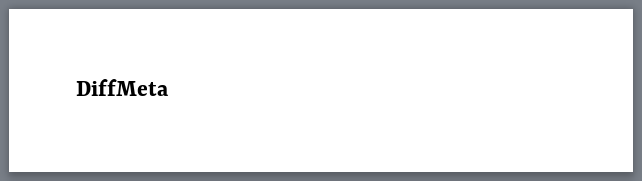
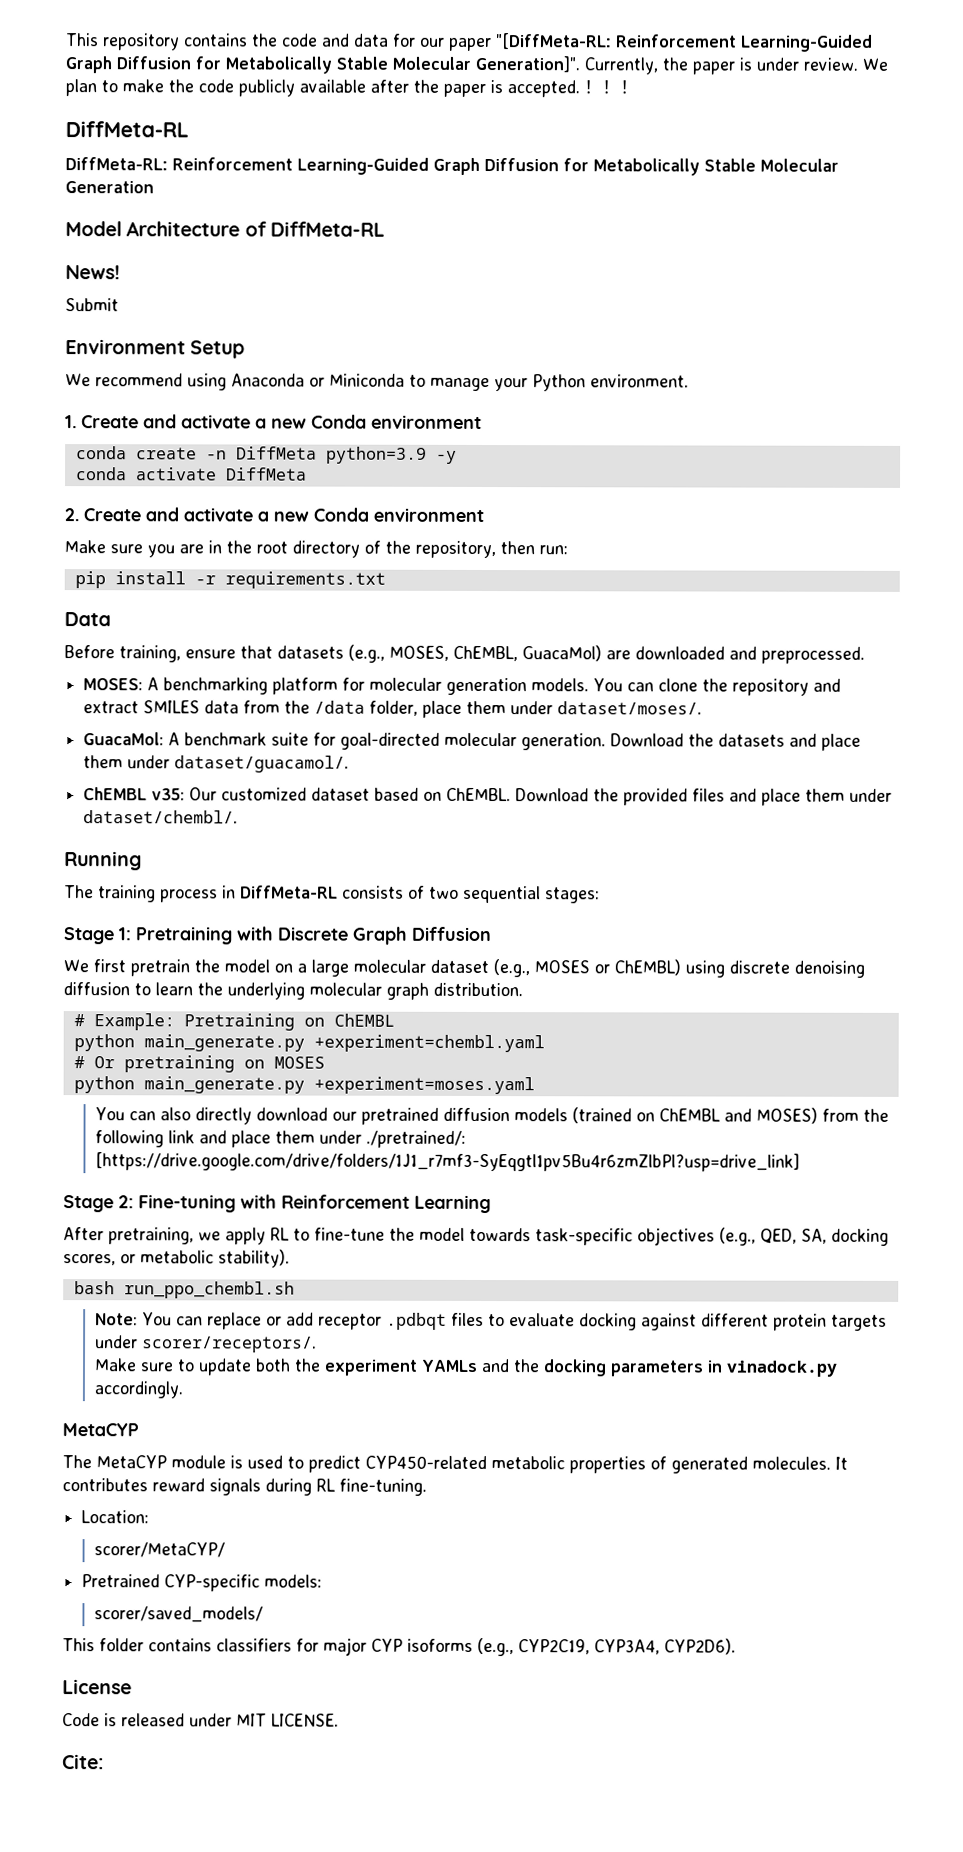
[76,79,169,96] DiffMeta -> [65,33,873,52] [65,55,888,75] [65,79,634,98] [65,121,189,138] [65,157,839,176] [65,181,154,194] [65,221,385,237] [65,265,120,280] [65,298,119,312] [65,339,246,359] [65,373,689,392] [65,414,482,429] [75,446,457,464] [75,467,307,481] [64,507,484,523] [64,540,568,559] [74,571,386,589] [64,612,111,627] [64,644,865,664] [83,677,842,696] [83,700,703,718] [83,732,862,751] [83,755,350,773] [83,787,893,806] [83,810,239,824] [64,851,142,871] [64,885,600,904] [63,926,491,945] [63,959,865,978] [63,982,523,1000] [73,1013,395,1031] [73,1034,545,1053] [73,1055,325,1073] [73,1076,535,1095] [94,1107,889,1125] [94,1130,466,1148] [94,1152,800,1172] [63,1194,491,1214] [63,1227,889,1246] [63,1249,290,1268] [73,1281,295,1299] [94,1312,887,1331] [94,1335,317,1353] [93,1358,838,1377] [93,1381,183,1399] [62,1423,139,1437] [62,1455,848,1474] [62,1478,427,1496] [81,1510,150,1524] [93,1542,225,1558] [81,1574,323,1592] [93,1606,263,1623] [62,1637,736,1657] [62,1679,132,1695] [62,1713,339,1727] [62,1754,104,1770] This repository contains the code and data for our paper "[DiffMeta-RL: Reinforcement Learning-Guided Graph Diffusion for Metabolically Stable Molecular Generation]". Currently, the paper is under review. We plan to make the code publicly available after the paper is accepted.！！！ // DiffMeta-RL // DiffMeta-RL: Reinforcement Learning-Guided Graph Diffusion for Metabolically Stable Molecular Generation // Model Architecture of DiffMeta-RL // News! // Submit // Environment Setup // We recommend using Anaconda or Miniconda to manage your Python environment. // 1. Create and activate a new Conda environment // conda create -n DiffMeta python=3.9 -y // conda activate DiffMeta // 2. Create and activate a new Conda environment // Make sure you are in the root directory of the repository, then run: // pip install -r requirements.txt // Data // Before training, ensure that datasets (e.g., MOSES, ChEMBL, GuacaMol) are downloaded and preprocessed. // MOSES: A benchmarking platform for molecular generation models. You can clone the repository and extract SMILES data from the /data folder, place them under dataset/moses/. // GuacaMol: A benchmark suite for goal-directed molecular generation. Download the datasets and place them under dataset/guacamol/. // ChEMBL v35: Our customized dataset based on ChEMBL. Download the provided files and place them under dataset/chembl/. // Running // The training process in DiffMeta-RL consists of two sequential stages: // Stage 1: Pretraining with Discrete Graph Diffusion // We first pretrain the model on a large molecular dataset (e.g., MOSES or ChEMBL) using discrete denoising diffusion to learn the underlying molecular graph distribution. // # Example: Pretraining on ChEMBL // python main_generate.py +experiment=chembl.yaml // # Or pretraining on MOSES // python main_generate.py +experiment=moses.yaml // You can also directly download our pretrained diffusion models (trained on ChEMBL and MOSES) from the following link and place them under ./pretrained/: [https://drive.google.com/drive/folders/1J1_r7mf3-SyEqgtl1pv5Bu4r6zmZlbPl?usp=drive_link] // Stage 2: Fine-tuning with Reinforcement Learning // After pretraining, we apply RL to fine-tune the model towards task-specific objectives (e.g., QED, SA, docking scores, or metabolic stability). // bash run_ppo_chembl.sh // Note: You can replace or add receptor .pdbqt files to evaluate docking against different protein targets under scorer/receptors/. // Make sure to update both the experiment YAMLs and the docking parameters in vinadock.py accordingly. // MetaCYP // The MetaCYP module is used to predict CYP450-related metabolic properties of generated molecules. It contributes reward signals during RL fine-tuning. // Location: // scorer/MetaCYP/ // Pretrained CYP-specific models: // scorer/saved_models/ // This folder contains classifiers for major CYP isoforms (e.g., CYP2C19, CYP3A4, CYP2D6). // License // Code is released under MIT LICENSE. // Cite:

